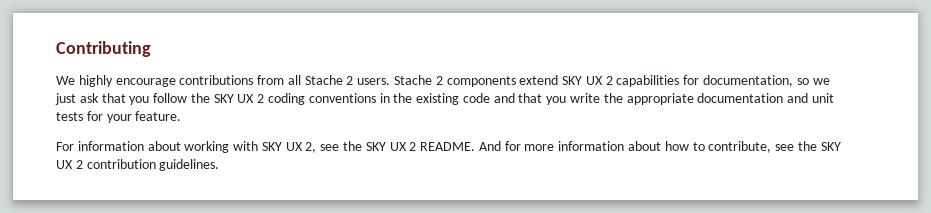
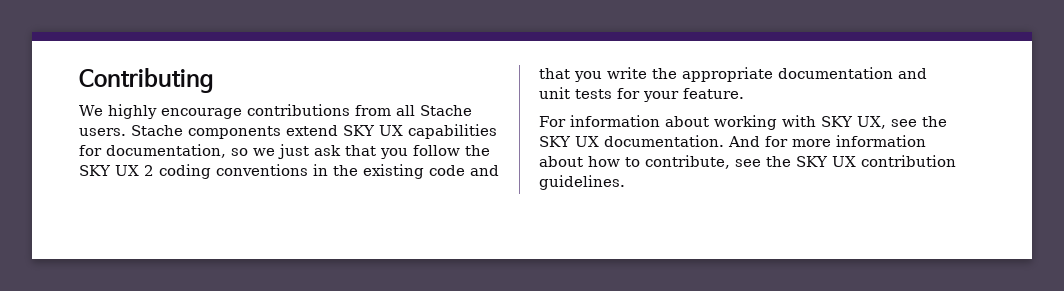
[346,76,354,85] 2 -> (472, 110) none
[435,76,443,85] 2 -> (183, 130) none
[605,76,613,85] 2 -> (403, 130) none
[285,141,476,153] UX 2, see the SKY UX 2 README. -> [857,116,947,129] [539,135,724,147] UX, see the SKY UX documentation.
[75,160,83,169] 2 -> (856, 161) none

